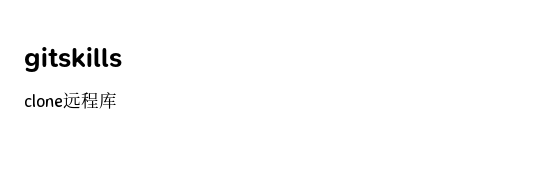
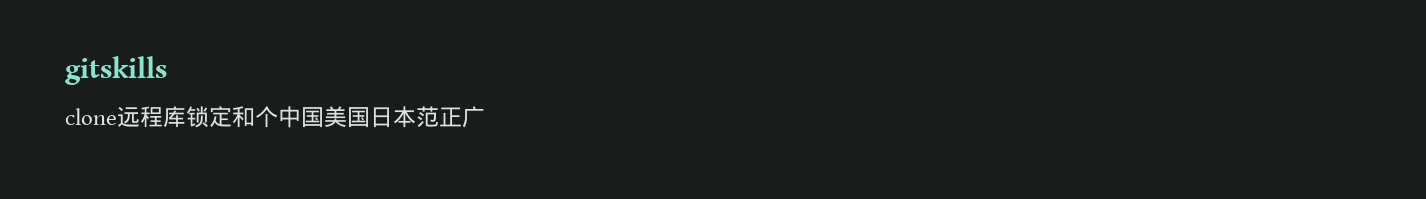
(117, 100) none -> [186,106,485,128] 锁定和个中国美国日本范正广

